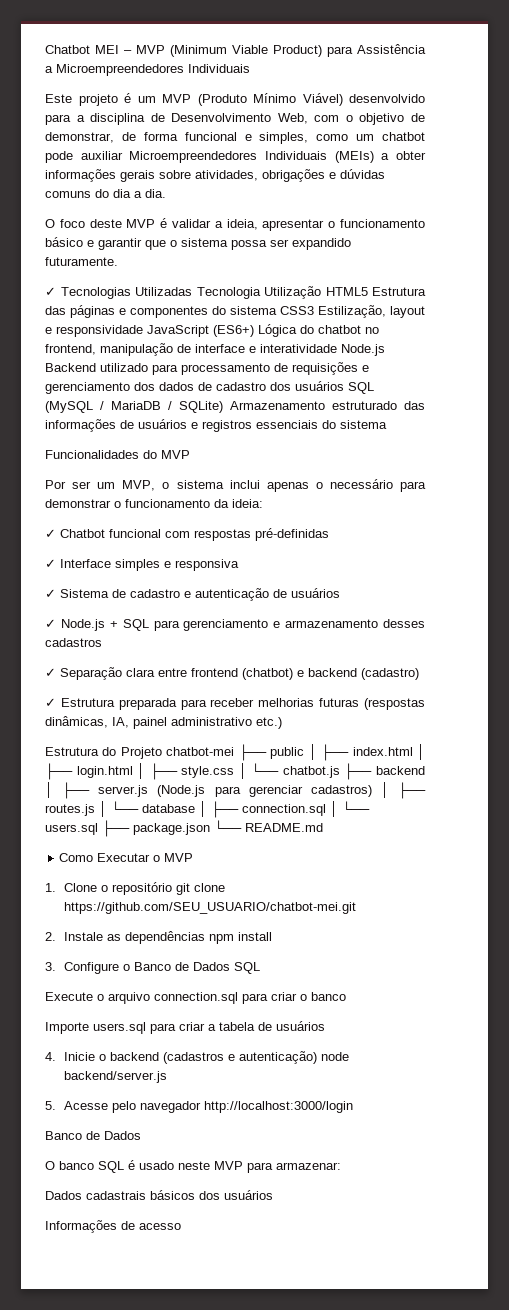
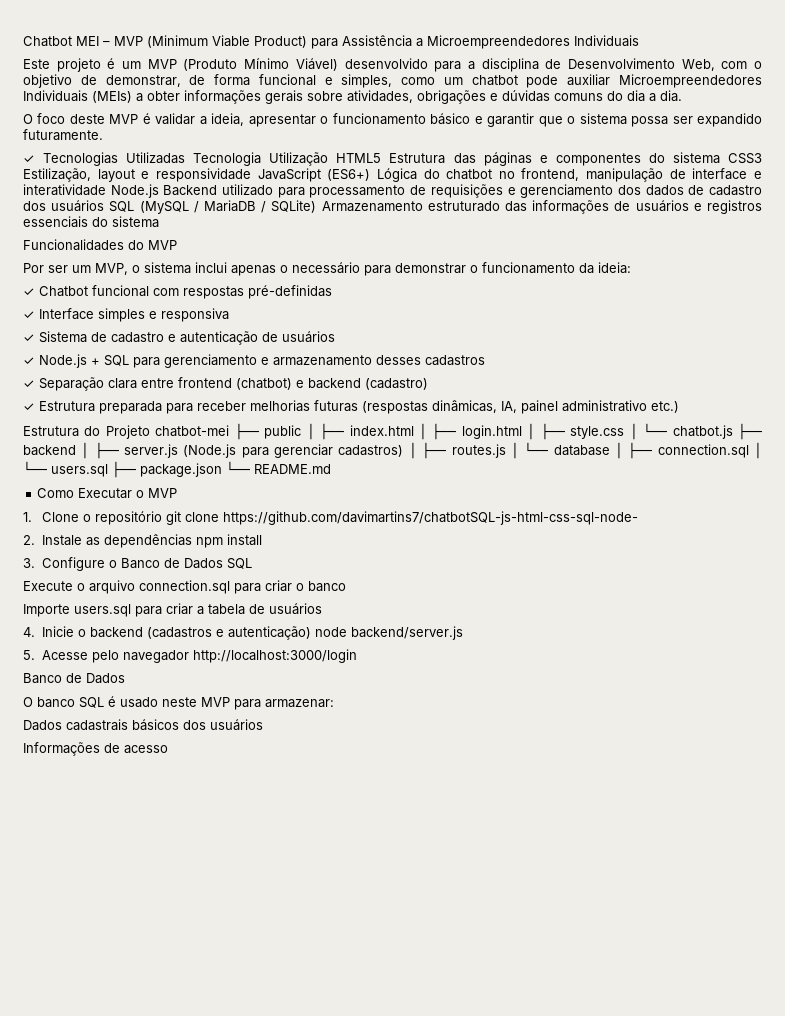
[63,902,356,914] https://github.com/SEU_USUARIO/chatbot-mei.git -> [223,511,639,525] https://github.com/davimartins7/chatbotSQL-js-html-css-sql-node-

